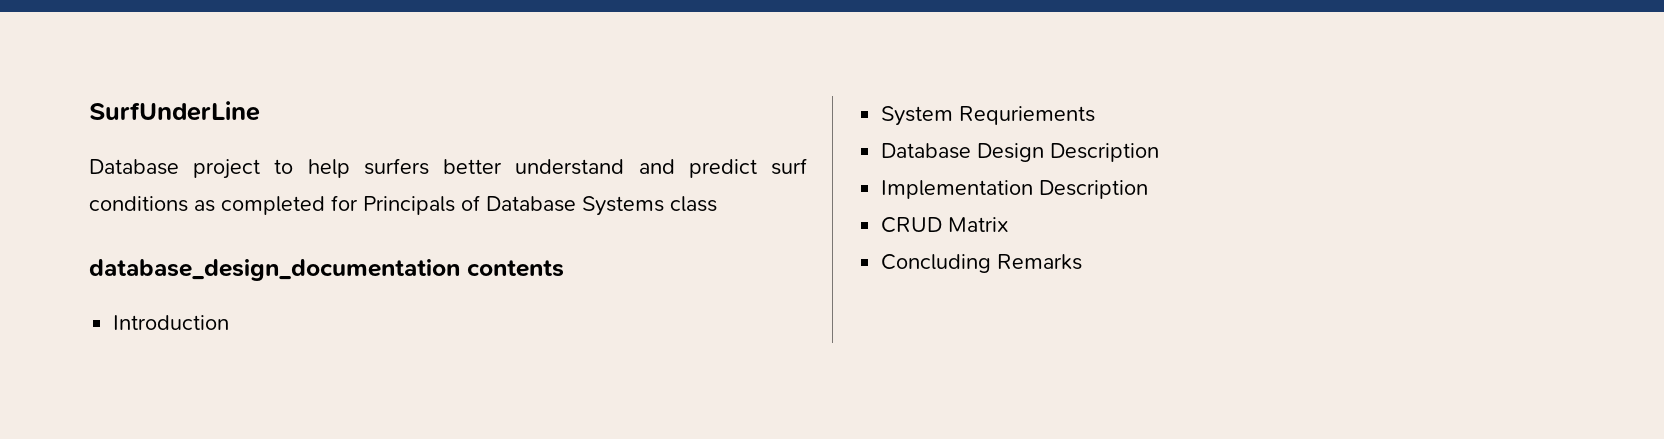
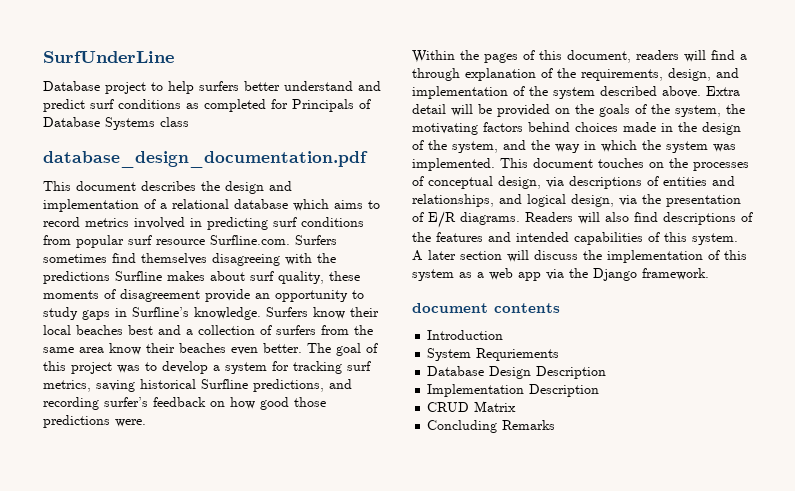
[89,259,460,281] database_design_documentation -> [43,151,368,168] [43,181,292,194] [43,199,380,212] [43,217,364,230] [43,235,337,248] [43,253,336,266] [43,271,360,284] [43,289,364,302] [43,307,379,320] [43,325,373,335] [43,343,378,356] [43,361,371,374] [43,379,352,392] [43,397,326,410] [43,415,146,428] [412,50,747,63] [412,68,739,81] [412,86,740,99] [412,104,745,117] [412,122,741,135] [412,140,736,153] [412,158,749,171] [412,176,735,189] [412,194,741,207] [412,211,753,228] [412,232,738,245] [412,250,747,263] [412,268,709,281] [412,303,488,313] database_design_documentation.pdf // This document describes the design and implementation of a relational database which aims to record metrics involved in predicting surf conditions from popular surf resource Surfline.com. Surfers sometimes find themselves disagreeing with the predictions Surfline makes about surf quality, these moments of disagreement provide an opportunity to study gaps in Surfline’s knowledge. Surfers know their local beaches best and a collection of surfers from the same area know their beaches even better. The goal of this project was to develop a system for tracking surf metrics, saving historical Surfline predictions, and recording surfer’s feedback on how good those predictions were. // Within the pages of this document, readers will find a through explanation of the requirements, design, and implementation of the system described above. Extra detail will be provided on the goals of the system, the motivating factors behind choices made in the design of the system, and the way in which the system was implemented. This document touches on the processes of conceptual design, via descriptions of entities and relationships, and logical design, via the presentation of E/R diagrams. Readers will also find descriptions of the features and intended capabilities of this system. A later section will discuss the implementation of this system as a web app via the Django framework. // document

